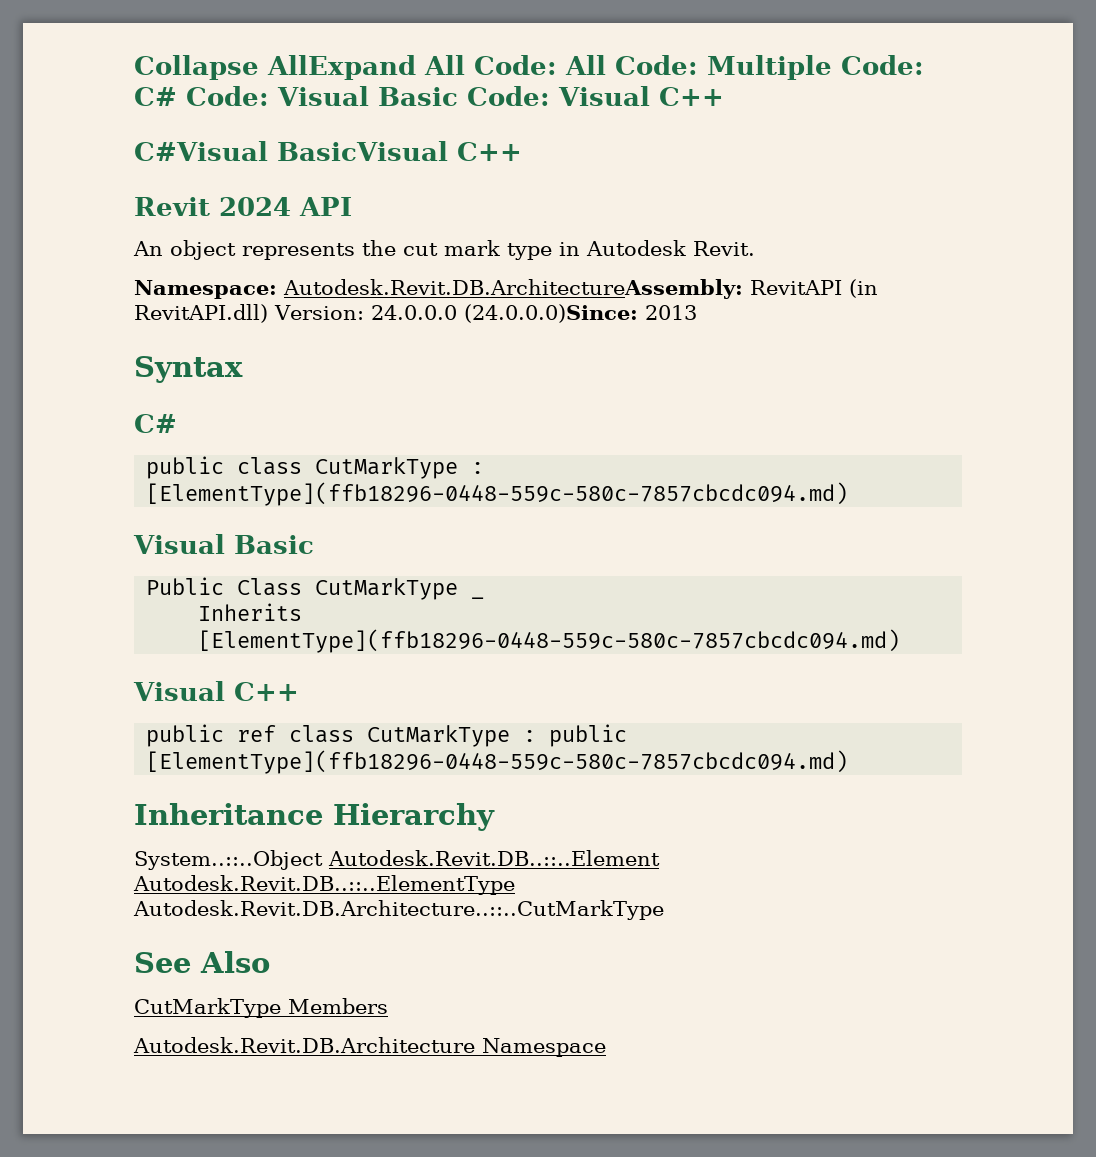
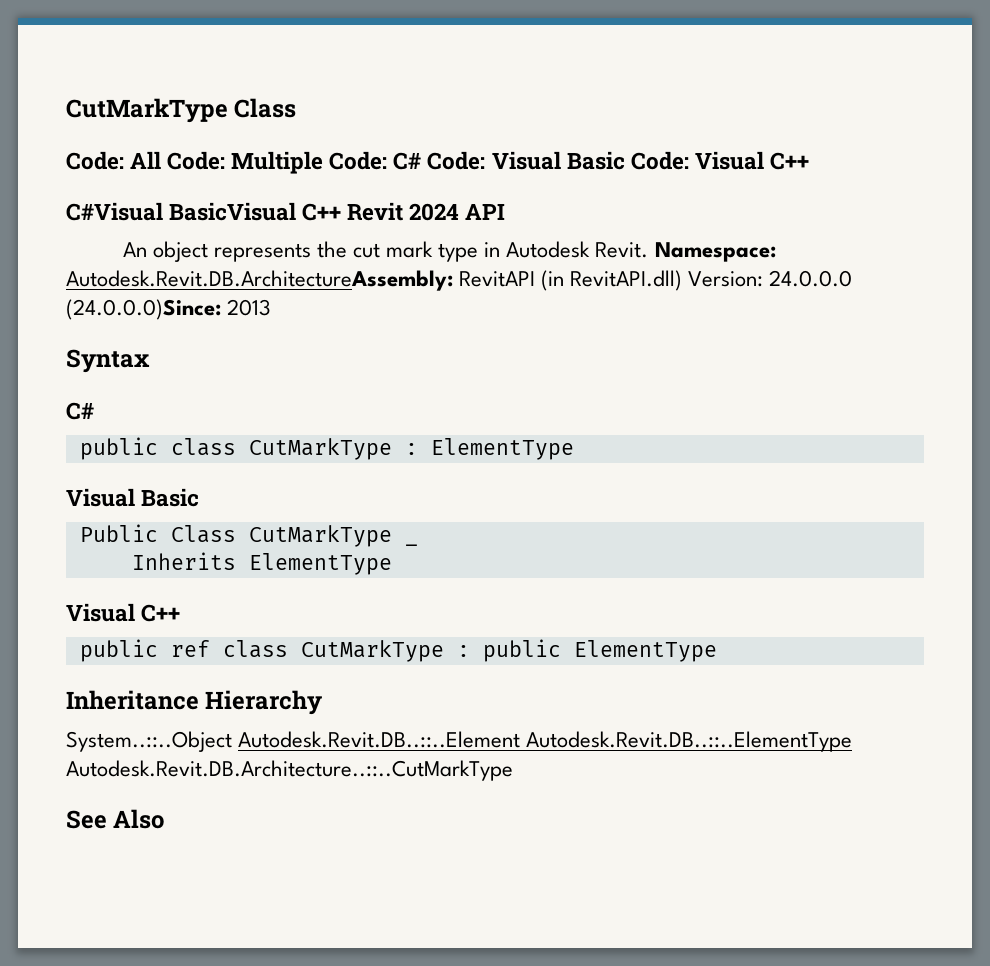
[134,55,465,80] Collapse AllExpand All -> [66,98,297,123] CutMarkType Class //
(522, 151) // -> (342, 212) none
(755, 248) // -> (649, 250) none
[146,482,849,506] [ElementType](ffb18296-0448-559c-580c-7857cbcdc094.md) -> [430,438,574,460] ElementType
[198,629,901,653] [ElementType](ffb18296-0448-559c-580c-7857cbcdc094.md) -> [248,553,392,575] ElementType
[146,750,849,774] [ElementType](ffb18296-0448-559c-580c-7857cbcdc094.md) -> [573,640,717,662] ElementType
[134,998,388,1018] [133,1037,606,1057] // CutMarkType Members // Autodesk.Revit.DB.Architecture Namespace -> (165, 819) none

